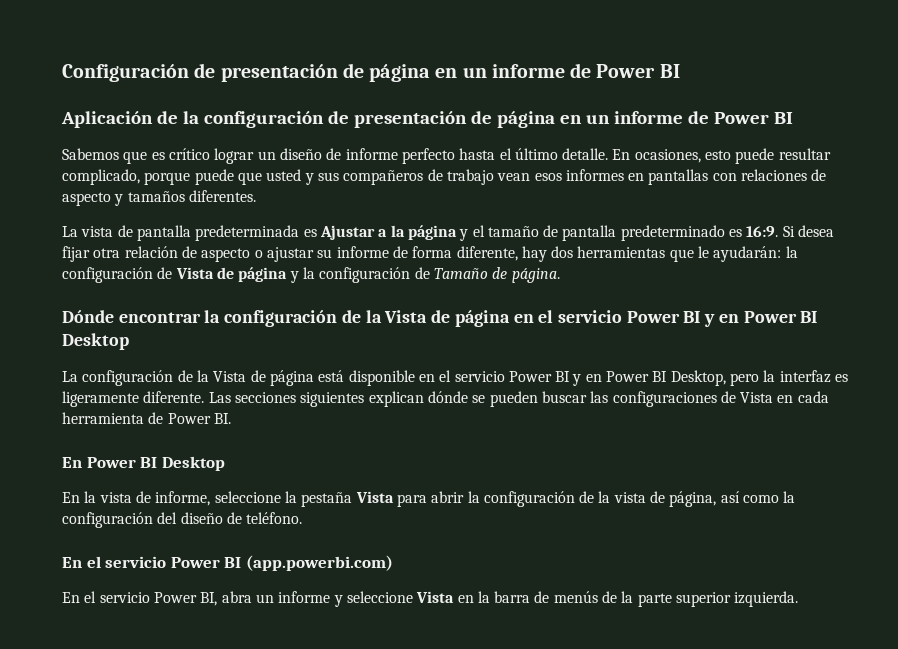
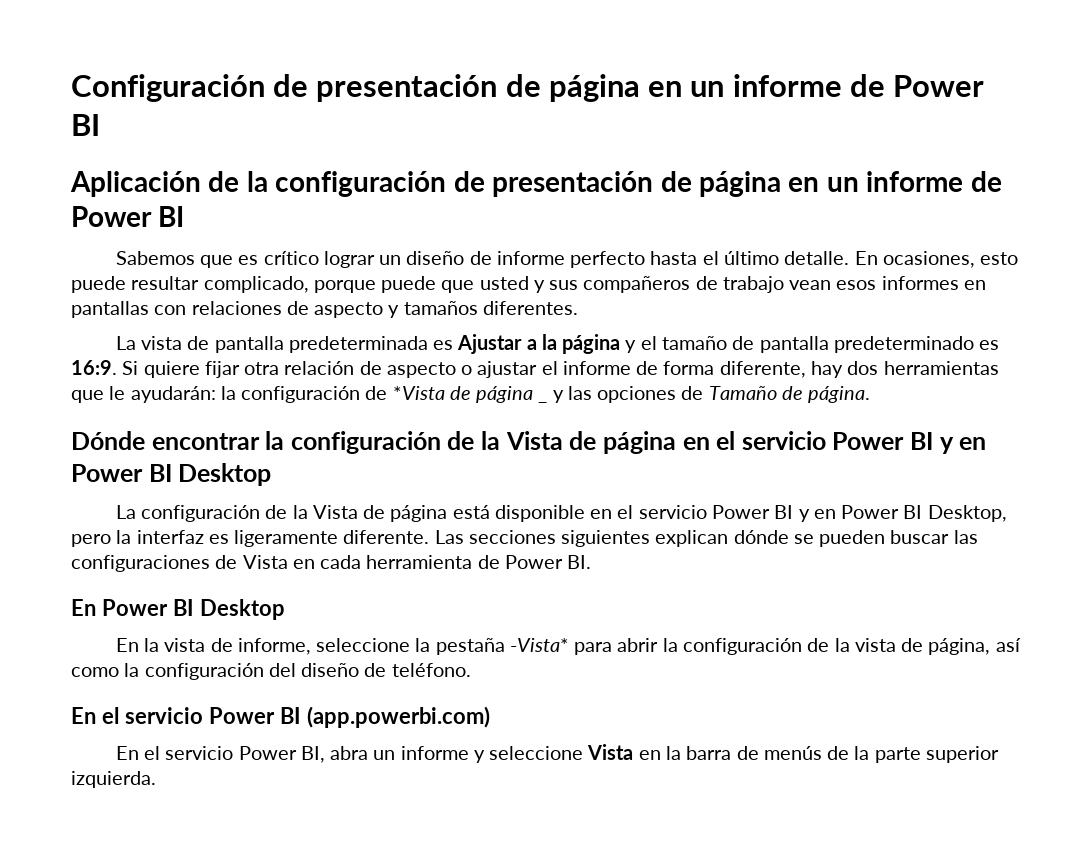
[798,225,835,237] desea -> [143,361,200,378] quiere
[317,249,333,258] su -> [541,361,558,375] el
[175,267,411,283] Vista de página y la configuración -> [392,386,677,403] *Vista de página _ y las opciones
[355,491,394,503] Vista -> [509,638,569,652] -Vista*

